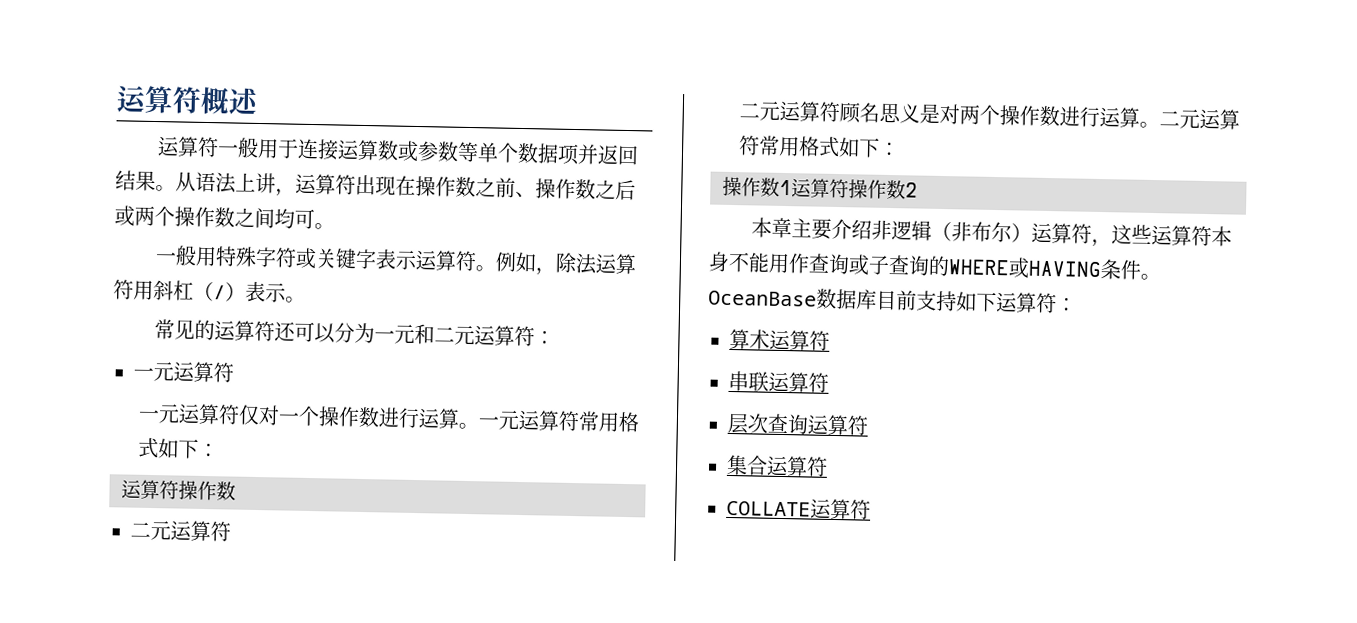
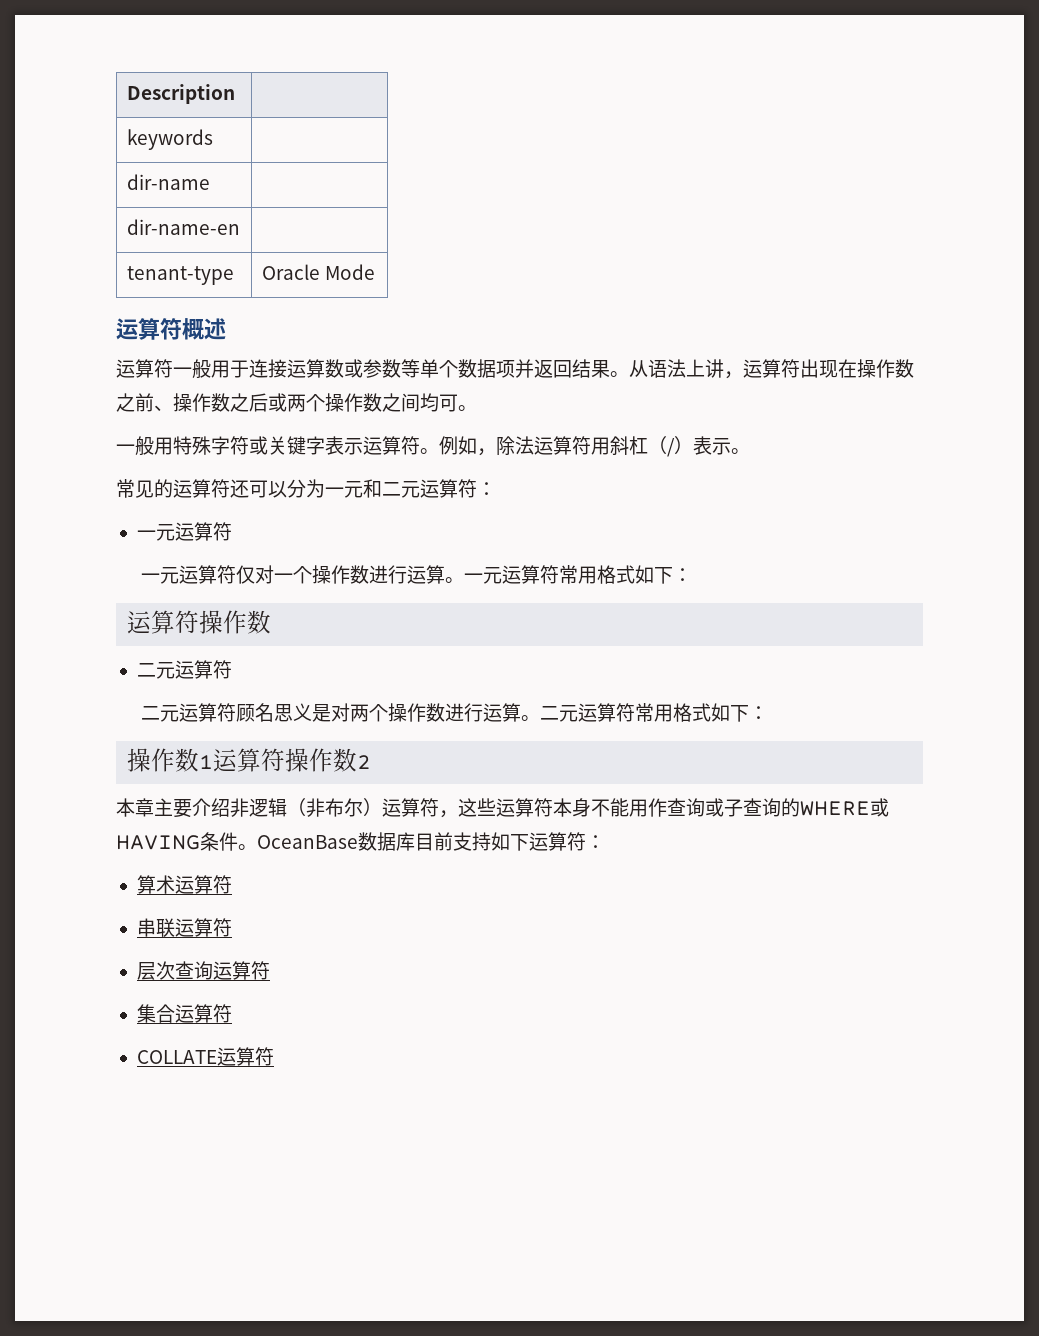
(116, 99) none -> [126,84,235,104] [126,129,213,150] [126,174,210,190] [126,219,240,235] [126,266,234,285] [261,264,375,280] Description | // keywords | // dir-name | // dir-name-en | // tenant-type | Oracle Mode //

